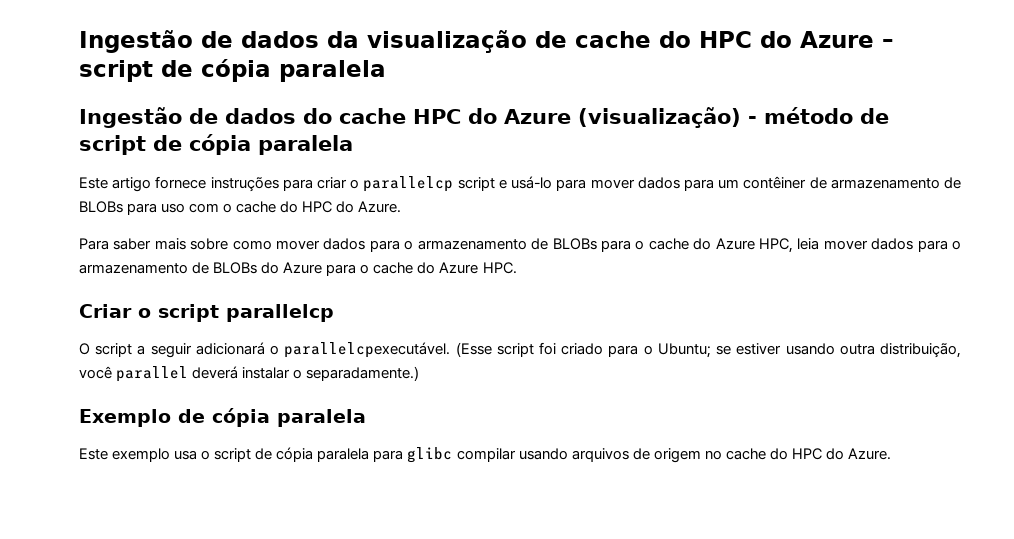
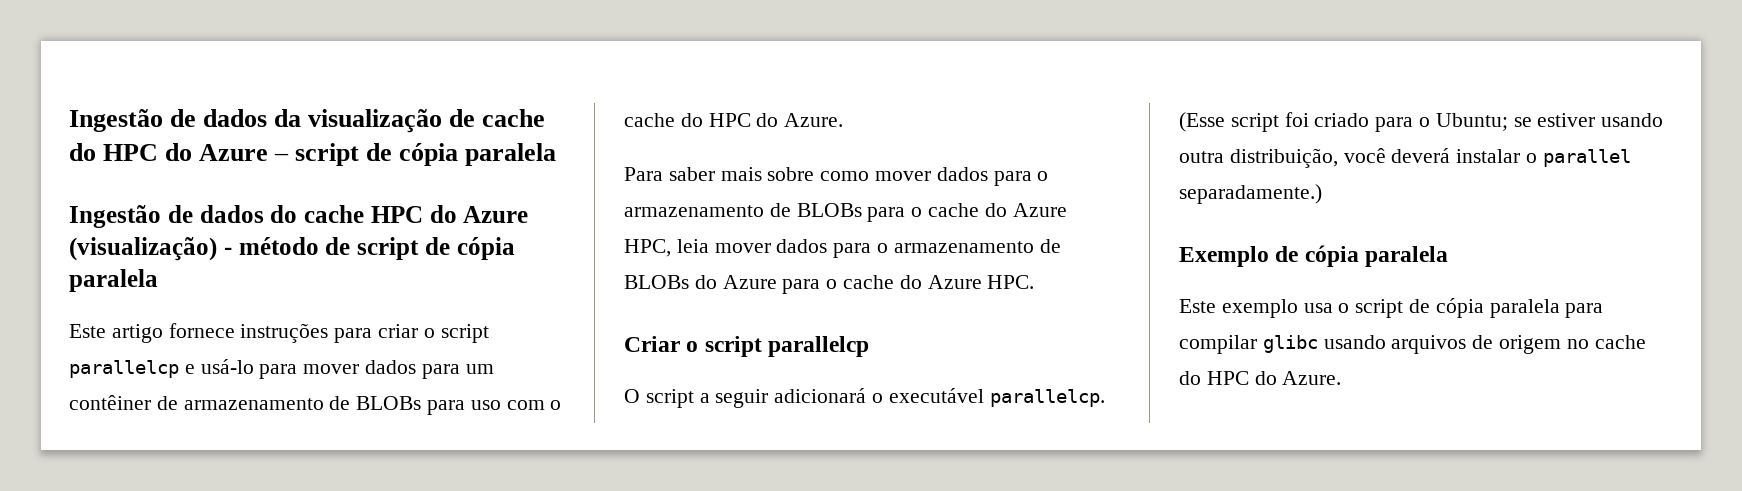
[363,176,495,192] parallelcp script -> [440,324,489,343] [69,360,179,378] script parallelcp
[284,342,451,358] parallelcpexecutável. -> [888,388,1105,407] executável parallelcp.
[116,366,189,382] parallel -> (1386, 155) none
(303, 374) none -> [1542,149,1631,167] parallel
[407,447,516,463] glibc compilar -> [1179,335,1318,354] compilar glibc

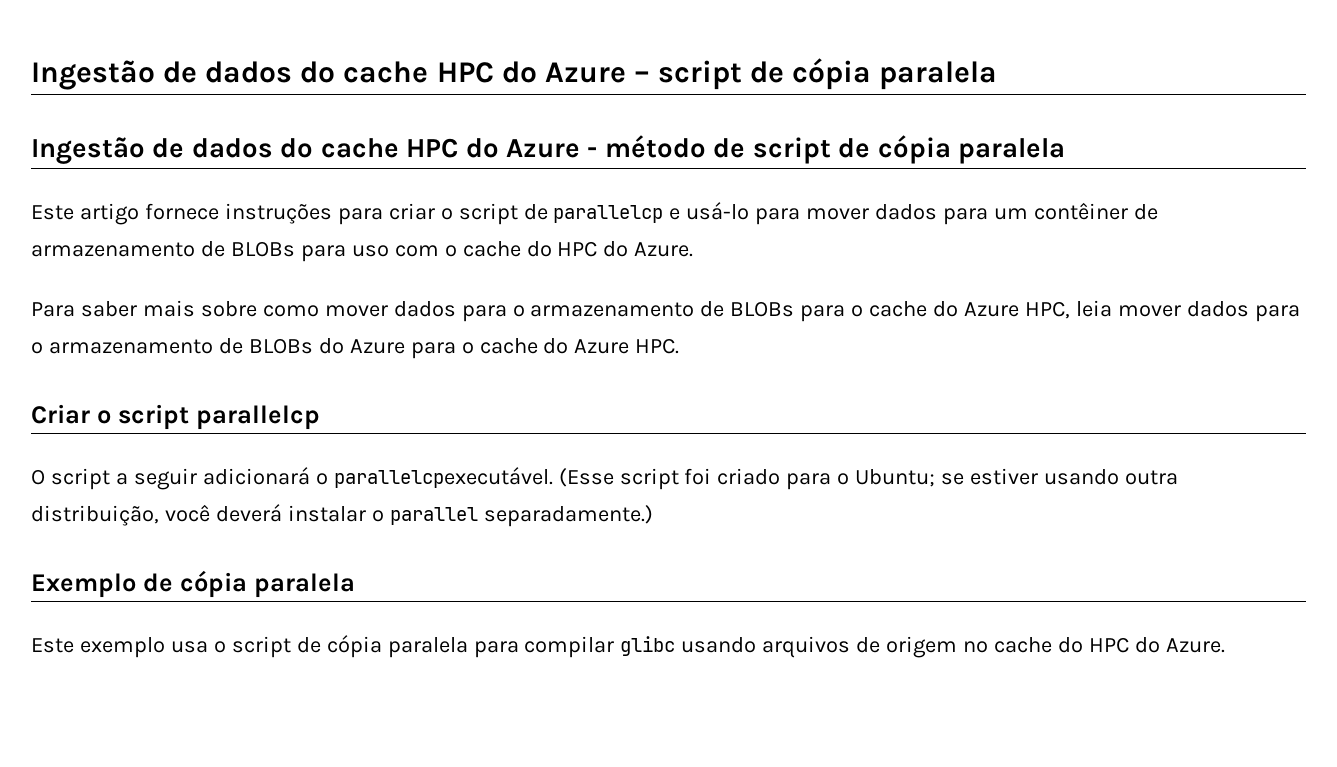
[69,109,546,133] [69,143,96,161] Ingestão de dados da visualização de cache do -> [31,60,429,90] Ingestão de dados do cache
[69,237,217,261] (visualização) -> (580, 148) none
(489, 333) none -> [523,204,548,220] de
[888,388,1105,407] executável parallelcp. -> [333,467,553,488] parallelcpexecutável.

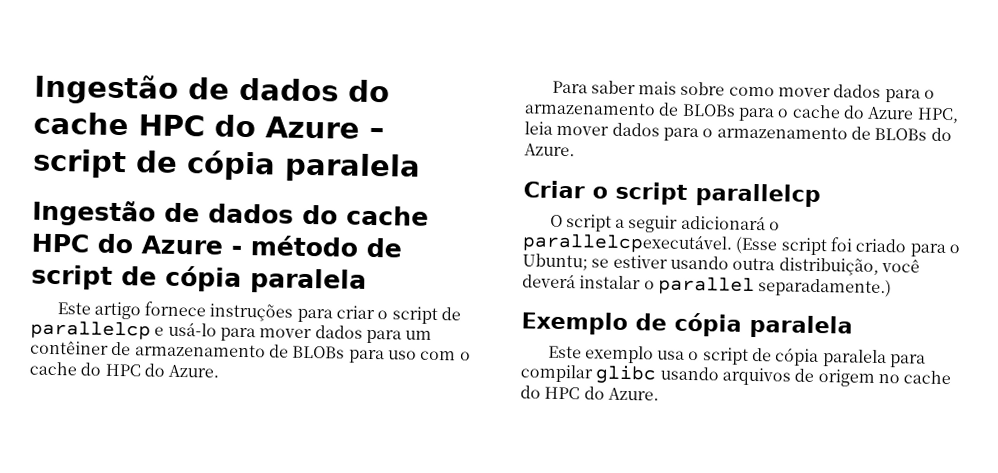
[349,338,680,359] Azure para o cache do Azure HPC. -> [524,143,575,157] Azure.

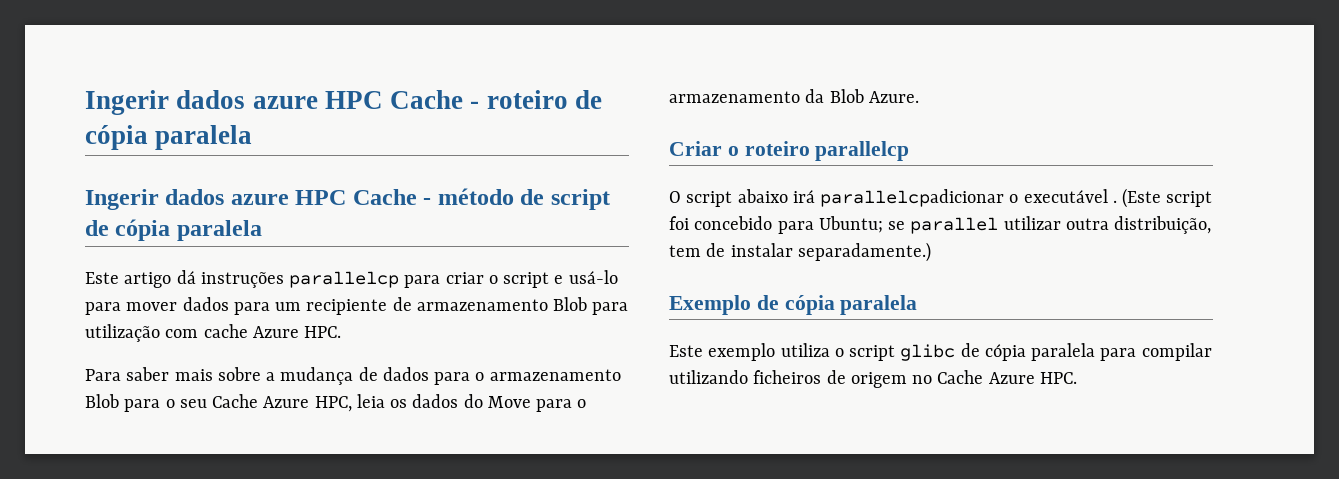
[34,73,390,105] [33,111,385,140] [32,148,421,183] [32,199,429,227] [31,233,223,255] Ingestão de dados do cache HPC do Azure – script de cópia paralela // Ingestão de dados do cache HPC do Azure -> [85,90,603,115] [85,125,253,150] [85,189,417,210] Ingerir dados azure HPC Cache - roteiro de cópia paralela // Ingerir dados azure HPC Cache
[144,301,294,322] fornece instruções -> [176,270,400,288] dá instruções parallelcp
[441,307,462,321] [30,320,151,340] de parallelcp -> (550, 280) none
[30,340,109,355] contêiner -> [306,299,388,315] recipiente
[268,344,471,364] [29,361,220,378] de BLOBs para uso com o cache do HPC do Azure. -> [553,297,629,315] [85,324,342,342] Blob para utilização com cache Azure HPC.
[728,84,936,103] [524,101,959,124] [524,121,952,142] como mover dados para o armazenamento de BLOBs para o cache do Azure HPC, leia mover dados para o armazenamento de BLOBs do -> [266,367,621,385] [85,394,587,412] [669,89,864,103] a mudança de dados para o armazenamento Blob para o seu Cache Azure HPC, leia os dados do Move para o armazenamento da Blob
[615,181,688,205] script -> [744,141,810,156] roteiro
[615,214,781,233] [522,232,960,258] [522,253,920,276] [522,273,755,296] a seguir adicionará o parallelcpexecutável. (Esse script foi criado para o Ubuntu; se estiver usando outra distribuição, você deverá instalar o parallel -> [737,188,1213,208] [669,216,1212,234] [669,243,793,257] abaixo irá parallelcpadicionar o executável . (Este script foi concebido para Ubuntu; se parallel utilizar outra distribuição, tem de instalar
[657,347,749,365] usa o script -> [780,343,956,361] utiliza o script glibc
[595,364,952,387] [520,385,659,401] glibc usando arquivos de origem no cache do HPC do Azure. -> [669,370,1077,388] utilizando ficheiros de origem no Cache Azure HPC.

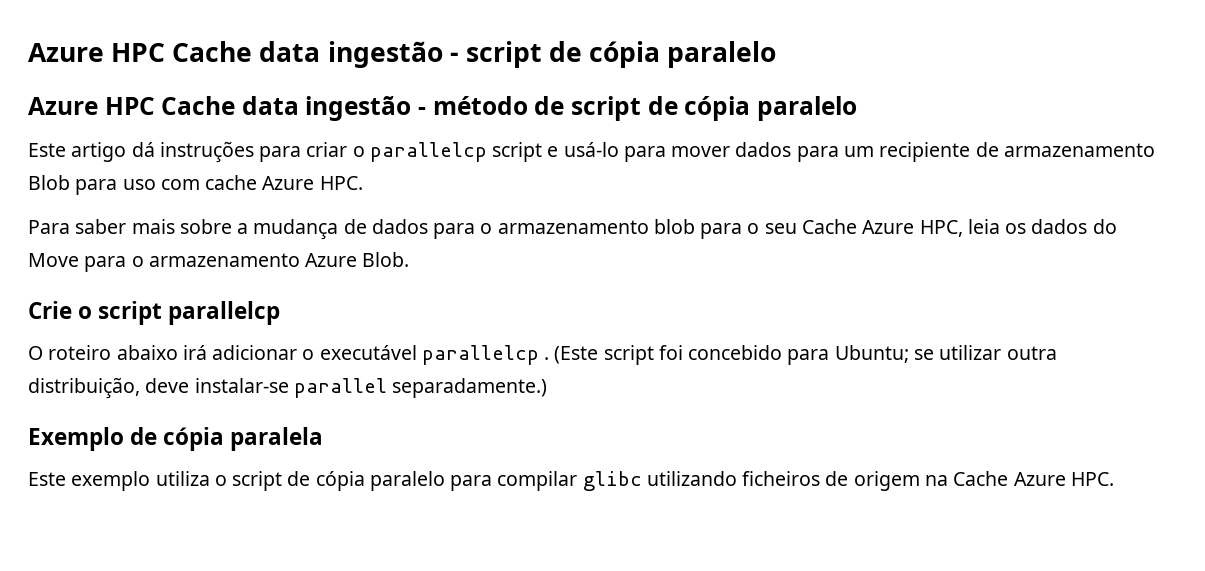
[85,90,603,115] [85,125,253,150] [85,189,417,210] Ingerir dados azure HPC Cache - roteiro de cópia paralela // Ingerir dados azure HPC Cache -> [28,41,777,68] [28,95,412,121] Azure HPC Cache data ingestão - script de cópia paralelo // Azure HPC Cache data ingestão
[176,220,262,241] paralela -> [756,96,857,121] paralelo
[289,271,400,288] parallelcp -> (254, 152) none
(498, 279) none -> [369,142,487,162] parallelcp
[85,324,160,342] utilização -> [122,179,156,190] uso
[85,394,119,408] Blob -> [653,219,695,234] blob
[805,89,919,103] [669,141,810,156] da Blob Azure. // Criar o roteiro -> [305,252,410,267] [28,301,163,325] Azure Blob. // Crie o script
[686,191,733,207] script -> [48,345,112,360] roteiro
[820,189,1005,207] parallelcpadicionar -> [212,345,298,360] adicionar
(1108, 196) none -> [421,345,539,365] parallelcp
[910,217,999,234] parallel -> (934, 354) none
[669,243,793,257] tem de instalar -> [145,378,387,398] deve instalar-se parallel
[900,343,1096,361] glibc de cópia paralela -> [287,471,445,491] de cópia paralelo
(1212, 352) none -> [582,471,642,491] glibc
[912,375,933,384] no -> [924,475,948,486] na

